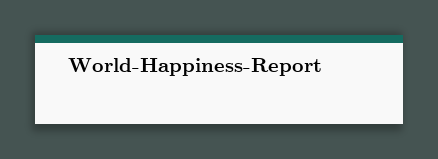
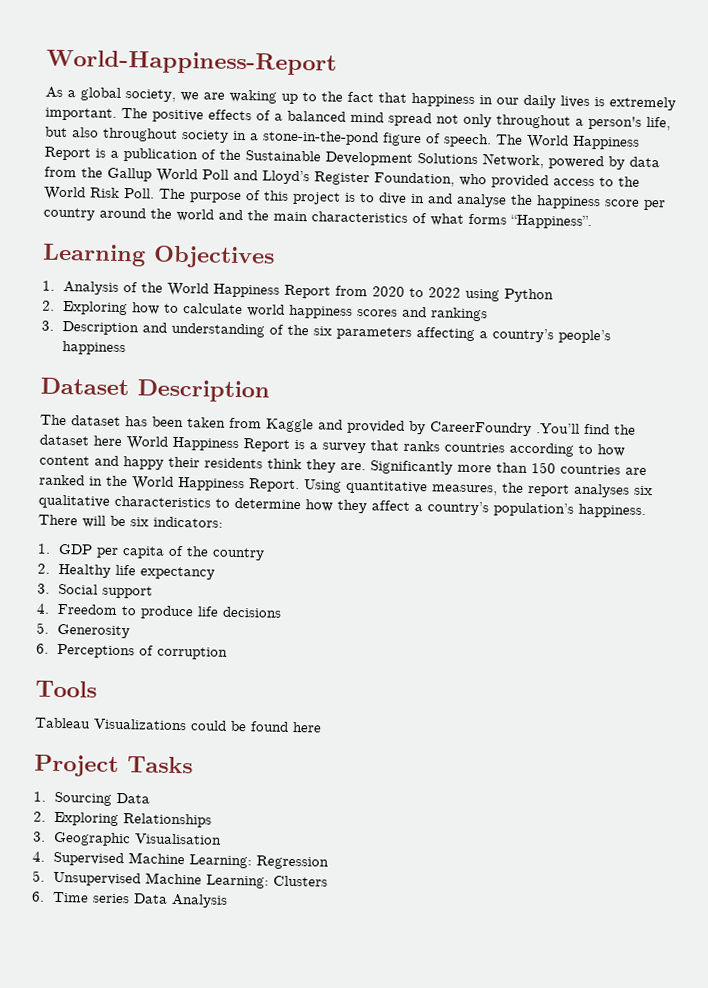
(322, 67) none -> [45,86,676,111] [45,107,671,131] [45,126,640,150] [44,146,660,170] [44,166,640,189] [43,186,666,211] [43,207,592,230] [42,243,275,269] [42,280,555,303] [42,300,489,322] [41,320,612,344] [62,340,127,356] [40,377,270,403] [40,414,636,437] [39,434,625,457] [39,455,647,475] [39,474,653,498] [38,494,646,518] [38,514,223,528] [37,543,266,561] [37,563,216,580] [37,583,154,599] [36,603,283,620] [36,622,131,639] [36,643,229,660] [35,680,97,698] [34,717,322,733] [34,754,193,778] [33,791,151,806] [33,811,213,828] [33,831,223,847] [32,851,330,870] [32,870,329,889] [31,891,229,908] // As a global society, we are waking up to the fact that happiness in our daily lives is extremely important. The positive effects of a balanced mind spread not only throughout a person's life, but also throughout society in a stone-in-the-pond figure of speech. The World Happiness Report is a publication of the Sustainable Development Solutions Network, powered by data from the Gallup World Poll and Lloyd’s Register Foundation, who provided access to the World Risk Poll. The purpose of this project is to dive in and analyse the happiness score per country around the world and the main characteristics of what forms “Happiness”. // Learning Objectives // 1. Analysis of the World Happiness Report from 2020 to 2022 using Python // 2. Exploring how to calculate world happiness scores and rankings // 3. Description and understanding of the six parameters affecting a country’s people’s happiness // Dataset Description // The dataset has been taken from Kaggle and provided by CareerFoundry .You’ll find the dataset here World Happiness Report is a survey that ranks countries according to how content and happy their residents think they are. Significantly more than 150 countries are ranked in the World Happiness Report. Using quantitative measures, the report analyses six qualitative characteristics to determine how they affect a country’s population’s happiness. There will be six indicators: // 1. GDP per capita of the country // 2. Healthy life expectancy // 3. Social support // 4. Freedom to produce life decisions // 5. Generosity // 6. Perceptions of corruption // Tools // Tableau Visualizations could be found here // Project Tasks // 1. Sourcing Data // 2. Exploring Relationships // 3. Geographic Visualisation // 4. Supervised Machine Learning: Regression // 5. Unsupervised Machine Learning: Clusters // 6. Time series Data Analysis

